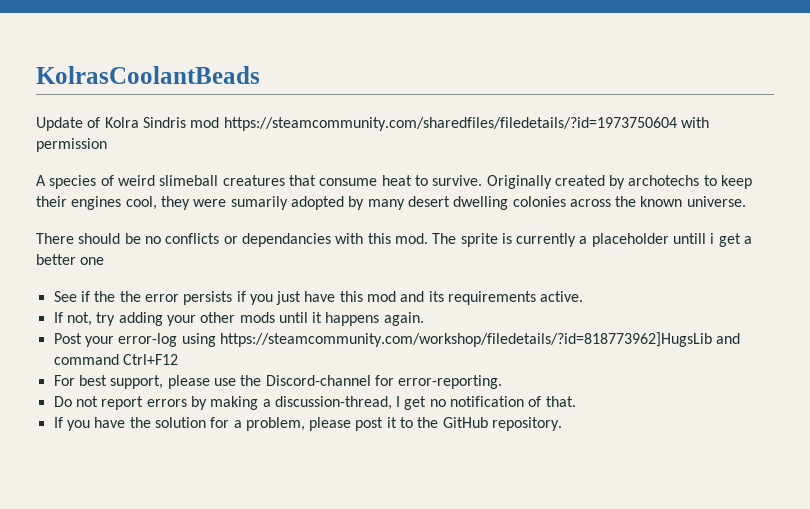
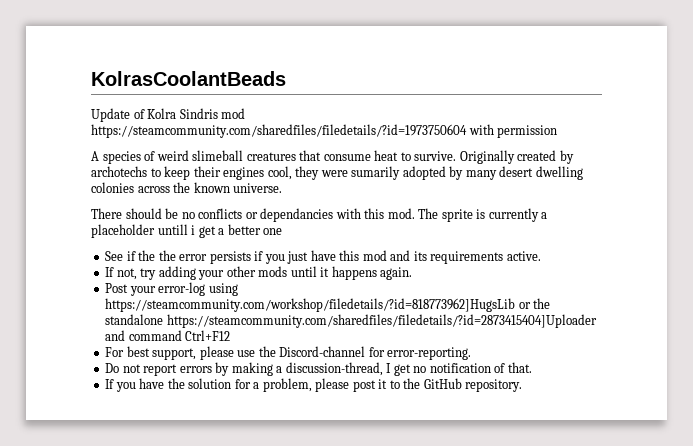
(712, 339) none -> [518,298,551,309] [105,314,597,328] or the standalone https://steamcommunity.com/sharedfiles/filedetails/?id=2873415404]Uploader

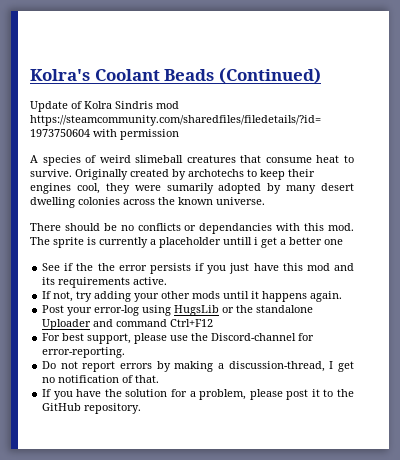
[91,71,286,86] KolrasCoolantBeads -> [30,67,321,84] Kolra's Coolant Beads (Continued)
[105,298,516,312] https://steamcommunity.com/workshop/filedetails/?id=818773962]HugsLib -> [174,305,220,316] HugsLib
[166,314,597,328] https://steamcommunity.com/sharedfiles/filedetails/?id=2873415404]Uploader -> [42,319,92,330] Uploader

